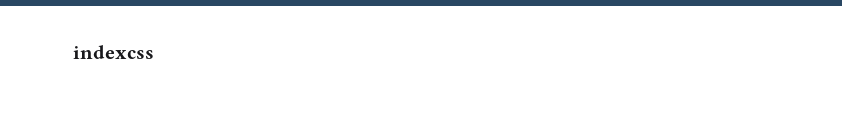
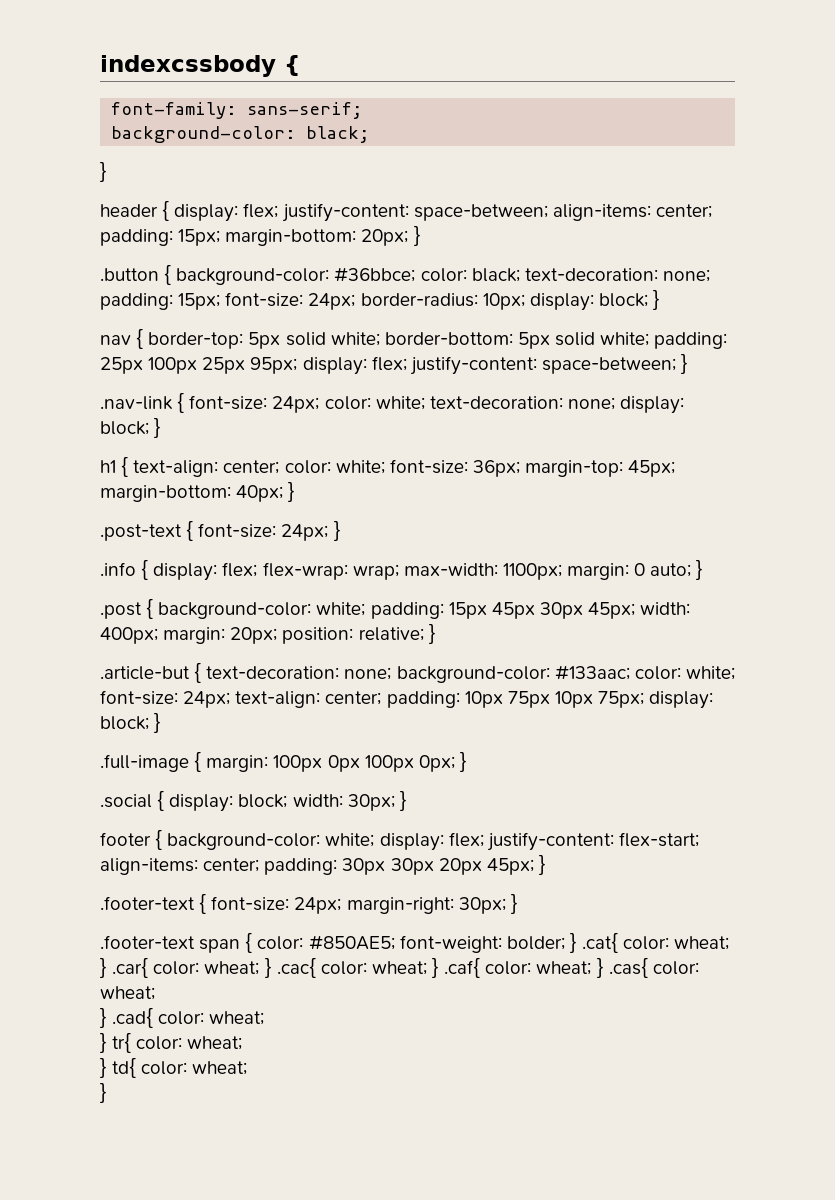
[73,45,154,59] indexcss -> [100,55,300,77] [111,102,363,119] [111,126,370,143] [100,162,107,182] [100,201,712,222] [100,226,421,246] [100,265,710,285] [100,290,661,311] [100,329,728,349] [100,354,689,375] [100,393,685,414] [100,418,162,438] [100,457,676,477] [100,482,296,502] [100,521,341,541] [100,560,704,581] [100,599,691,619] [100,624,436,644] [100,663,735,683] [100,690,714,709] [100,713,162,733] [100,752,467,772] [100,791,407,812] [100,830,699,851] [100,855,546,875] [100,894,518,914] [100,933,730,953] [100,958,699,978] [100,986,155,1000] [100,1008,265,1028] [100,1033,243,1053] [100,1058,248,1078] [100,1083,107,1103] indexcssbody { // font-family: sans-serif; // background-color: black; // } // header { display: flex; justify-content: space-between; align-items: center; padding: 15px; margin-bottom: 20px; } // .button { background-color: #36bbce; color: black; text-decoration: none; padding: 15px; font-size: 24px; border-radius: 10px; display: block; } // nav { border-top: 5px solid white; border-bottom: 5px solid white; padding: 25px 100px 25px 95px; display: flex; justify-content: space-between; } // .nav-link { font-size: 24px; color: white; text-decoration: none; display: block; } // h1 { text-align: center; color: white; font-size: 36px; margin-top: 45px; margin-bottom: 40px; } // .post-text { font-size: 24px; } // .info { display: flex; flex-wrap: wrap; max-width: 1100px; margin: 0 auto; } // .post { background-color: white; padding: 15px 45px 30px 45px; width: 400px; margin: 20px; position: relative; } // .article-but { text-decoration: none; background-color: #133aac; color: white; font-size: 24px; text-align: center; padding: 10px 75px 10px 75px; display: block; } // .full-image { margin: 100px 0px 100px 0px; } // .social { display: block; width: 30px; } // footer { background-color: white; display: flex; justify-content: flex-start; align-items: center; padding: 30px 30px 20px 45px; } // .footer-text { font-size: 24px; margin-right: 30px; } // .footer-text span { color: #850AE5; font-weight: bolder; } .cat{ color: wheat; } .car{ color: wheat; } .cac{ color: wheat; } .caf{ color: wheat; } .cas{ color: wheat; // } .cad{ color: wheat; // } tr{ color: wheat; // } td{ color: wheat; // }

